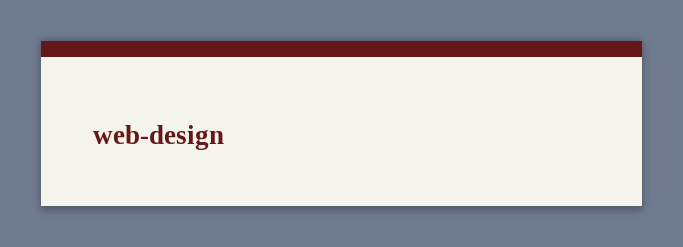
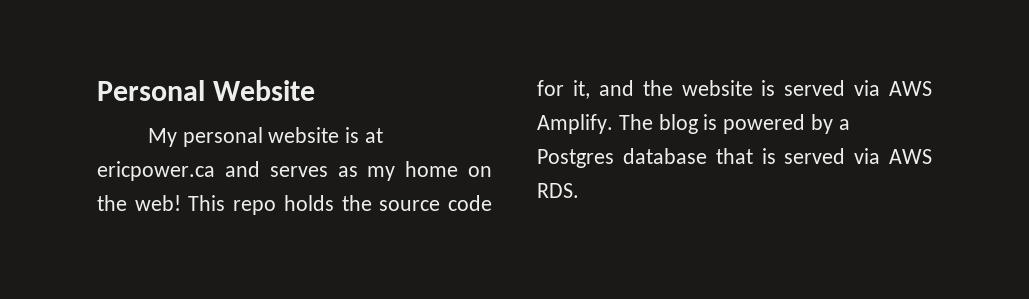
[93,125,224,150] web-design -> [97,80,316,101] [147,127,384,147] [97,161,492,181] [97,195,493,215] [537,80,932,99] [537,114,850,134] [537,148,932,168] [537,183,579,198] Personal Website // My personal website is at ericpower.ca and serves as my home on the web! This repo holds the source code for it, and the website is served via AWS Amplify. The blog is powered by a Postgres database that is served via AWS RDS.

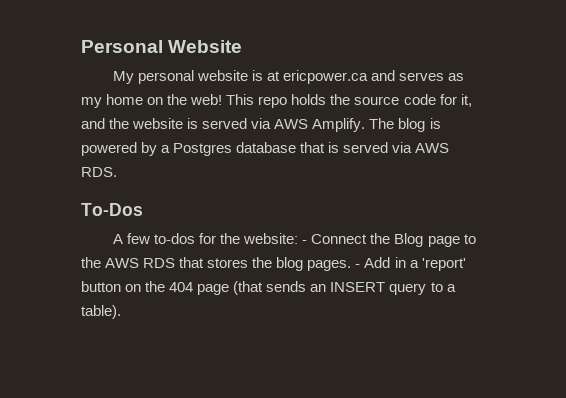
(579, 190) none -> [81,203,143,216] [113,233,476,247] [81,257,466,271] [81,281,456,295] [81,305,121,319] // To-Dos // A few to-dos for the website: - Connect the Blog page to the AWS RDS that stores the blog pages. - Add in a 'report' button on the 404 page (that sends an INSERT query to a table).

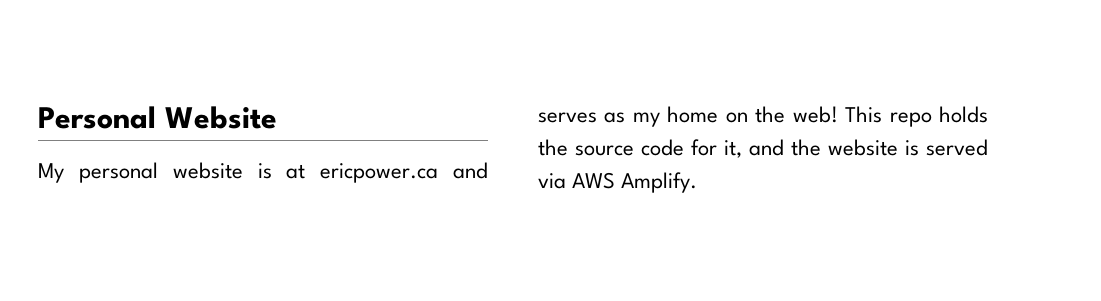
[369,118,441,132] [81,142,450,156] [81,167,117,177] [81,203,143,216] [113,233,476,247] [81,257,466,271] [81,281,456,295] [81,305,121,319] The blog is powered by a Postgres database that is served via AWS RDS. // To-Dos // A few to-dos for the website: - Connect the Blog page to the AWS RDS that stores the blog pages. - Add in a 'report' button on the 404 page (that sends an INSERT query to a table). -> (698, 182) none

